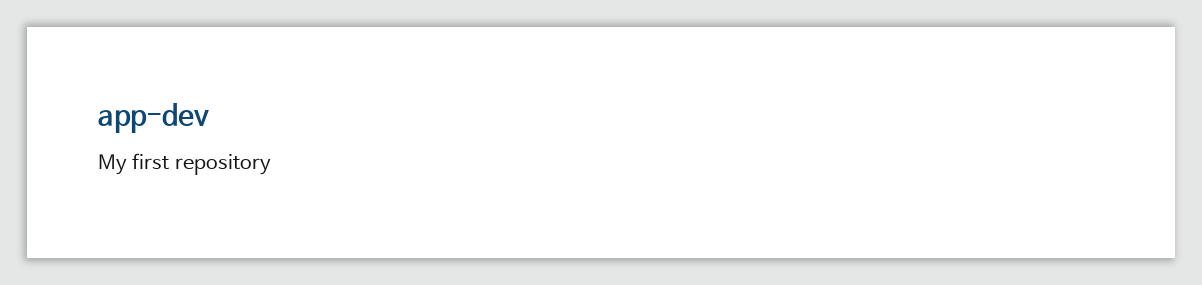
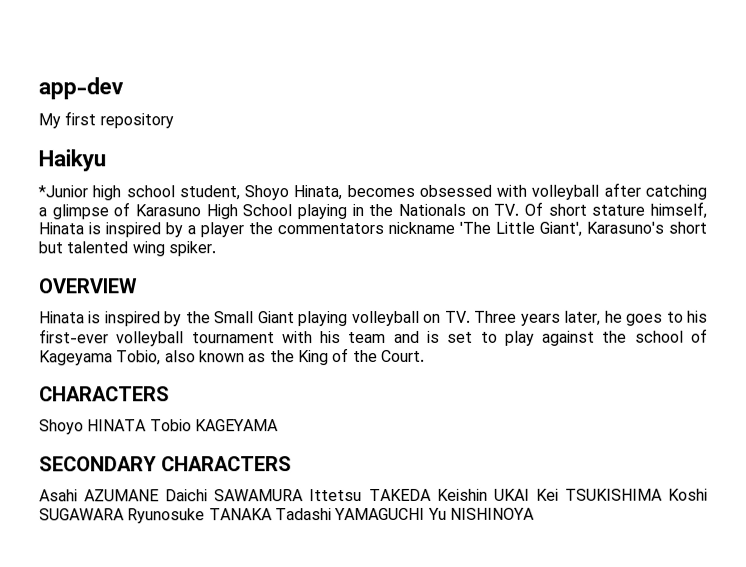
(271, 164) none -> [38,149,106,172] [38,182,707,201] [38,201,707,220] [38,221,707,238] [38,241,216,257] [38,278,138,294] [39,310,708,327] [39,328,709,347] [39,348,425,366] [39,386,170,402] [39,419,279,435] [39,456,293,472] [39,488,709,502] [39,507,535,524] // Haikyu // *Junior high school student, Shoyo Hinata, becomes obsessed with volleyball after catching a glimpse of Karasuno High School playing in the Nationals on TV. Of short stature himself, Hinata is inspired by a player the commentators nickname 'The Little Giant', Karasuno's short but talented wing spiker. // OVERVIEW // Hinata is inspired by the Small Giant playing volleyball on TV. Three years later, he goes to his first-ever volleyball tournament with his team and is set to play against the school of Kageyama Tobio, also known as the King of the Court. // CHARACTERS // Shoyo HINATA Tobio KAGEYAMA // SECONDARY CHARACTERS // Asahi AZUMANE Daichi SAWAMURA Ittetsu TAKEDA Keishin UKAI Kei TSUKISHIMA Koshi SUGAWARA Ryunosuke TANAKA Tadashi YAMAGUCHI Yu NISHINOYA

